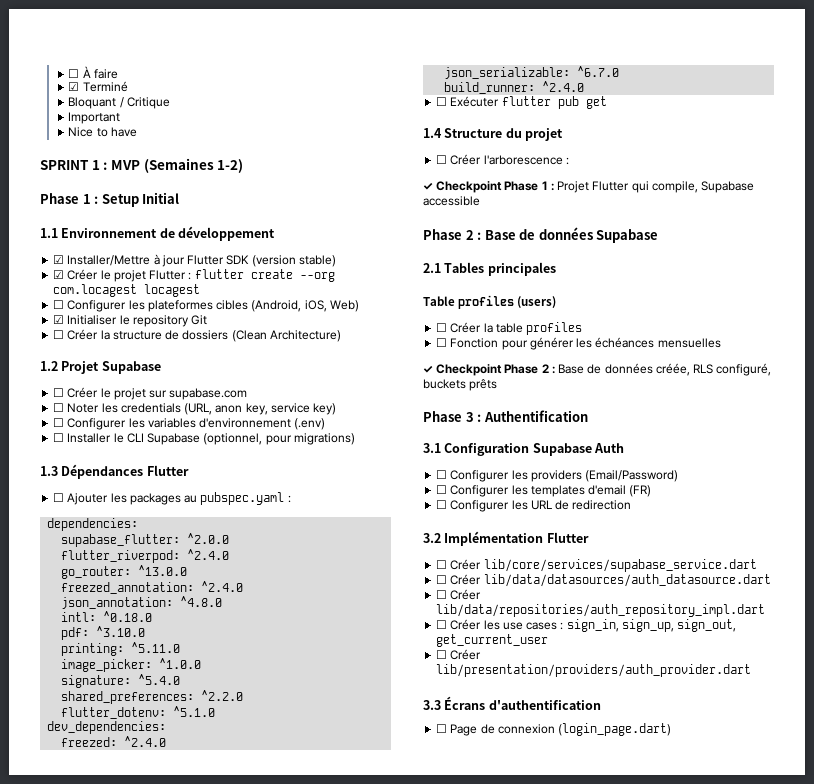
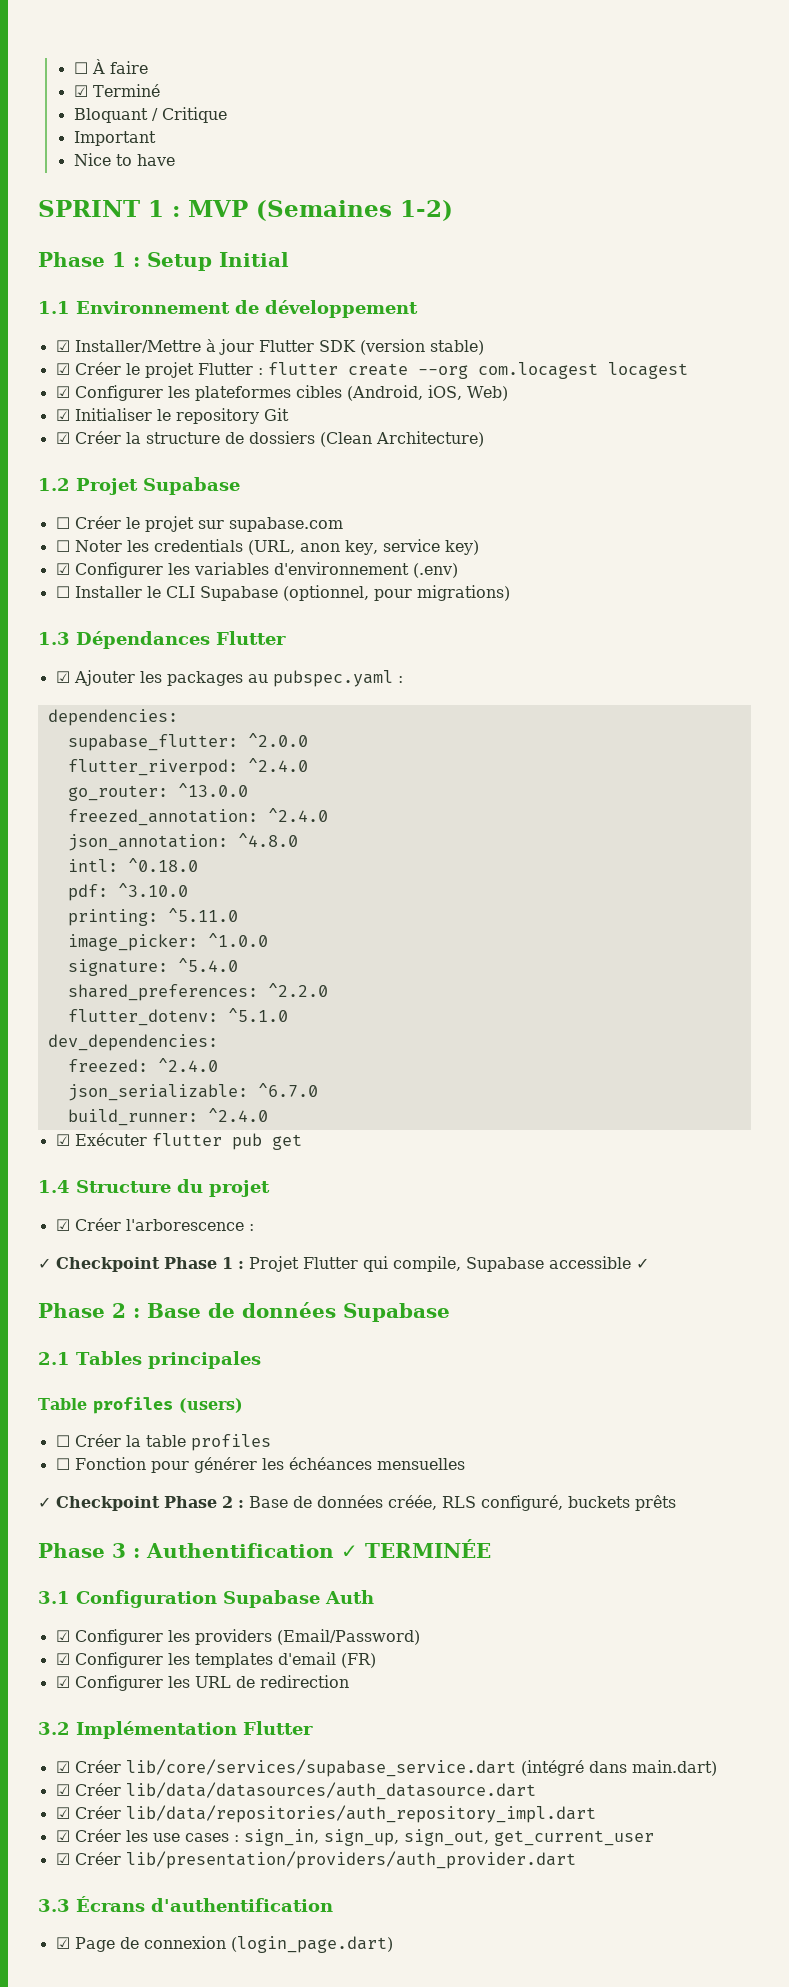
[53,300,65,309] ☐ -> [55,386,70,398] ☑
[53,330,65,339] ☐ -> [55,432,70,444] ☑
[53,418,65,427] ☐ -> [55,563,70,575] ☑
[53,493,65,502] ☐ -> [55,671,70,683] ☑
[436,97,448,106] ☐ -> [55,1134,70,1146] ☑
[436,155,448,164] ☐ -> [55,1219,70,1231] ☑
(480, 201) none -> [636,1258,649,1269] ✓
(588, 416) none -> [341,1539,491,1558] ✓ TERMINÉE
[436,470,448,479] ☐ -> [55,1630,70,1642] ☑
[436,485,448,494] ☐ -> [55,1653,70,1665] ☑
[436,500,448,509] ☐ -> [55,1676,70,1688] ☑
[436,560,448,569] ☐ -> [55,1761,70,1773] ☑
[436,575,448,584] // ☐ -> [520,1760,717,1776] [55,1784,70,1796] (intégré dans main.dart) // ☑
[436,590,448,599] ☐ -> [55,1807,70,1819] ☑
[436,620,448,629] ☐ -> [55,1830,70,1842] ☑
[436,650,448,659] ☐ -> [55,1853,70,1865] ☑
[436,724,448,733] ☐ -> [55,1937,70,1949] ☑

